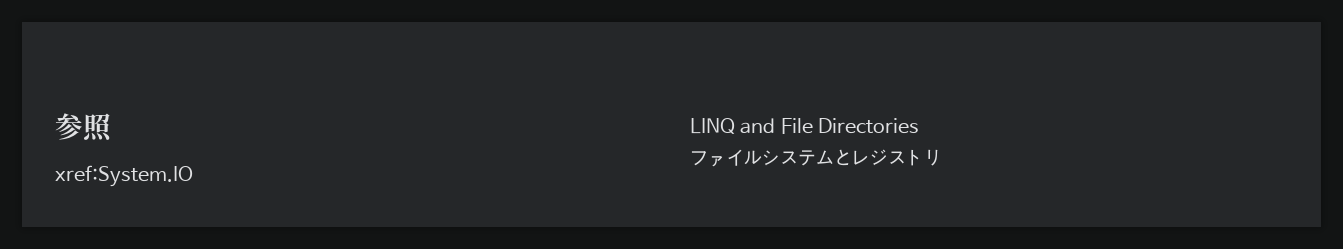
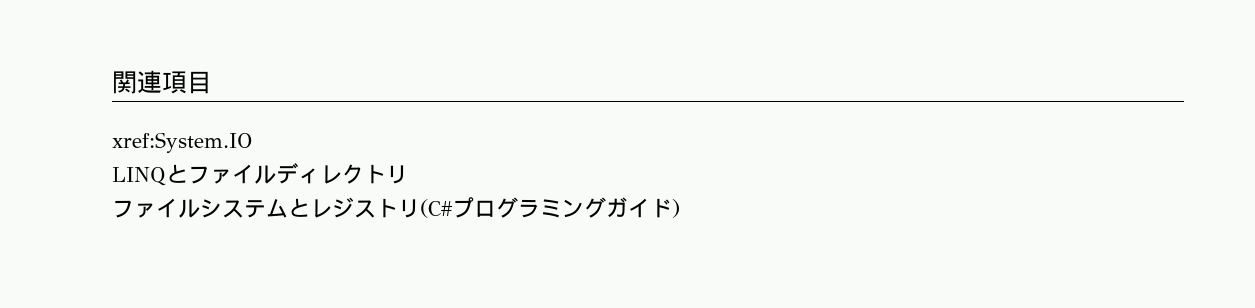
[55,113,112,142] 参照 -> [112,70,212,94] 関連項目
[740,118,920,134] and File Directories -> [166,163,408,184] とファイルディレクトリ
(942, 157) none -> [420,197,680,218] (C#プログラミングガイド)

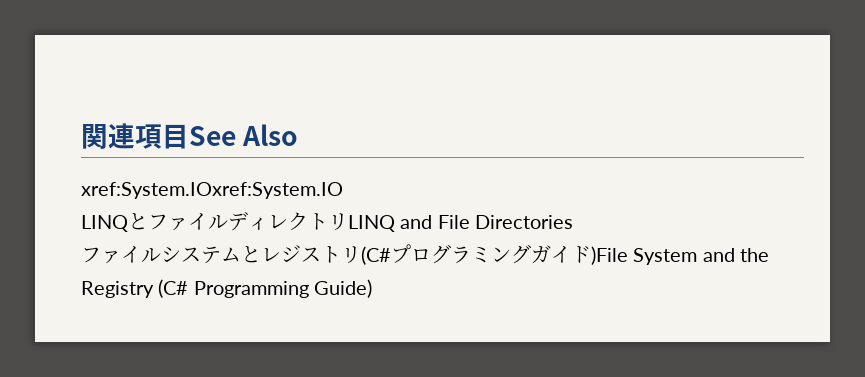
[112,132,252,153] // xref:System.IO -> [189,124,299,146] [81,182,343,199] See Also // xref:System.IOxref:System.IO
(408, 174) none -> [348,215,574,232] LINQ and File Directories
[672,199,680,218] ) -> [591,246,770,265] [81,279,373,298] )File System and the Registry (C# Programming Guide)

